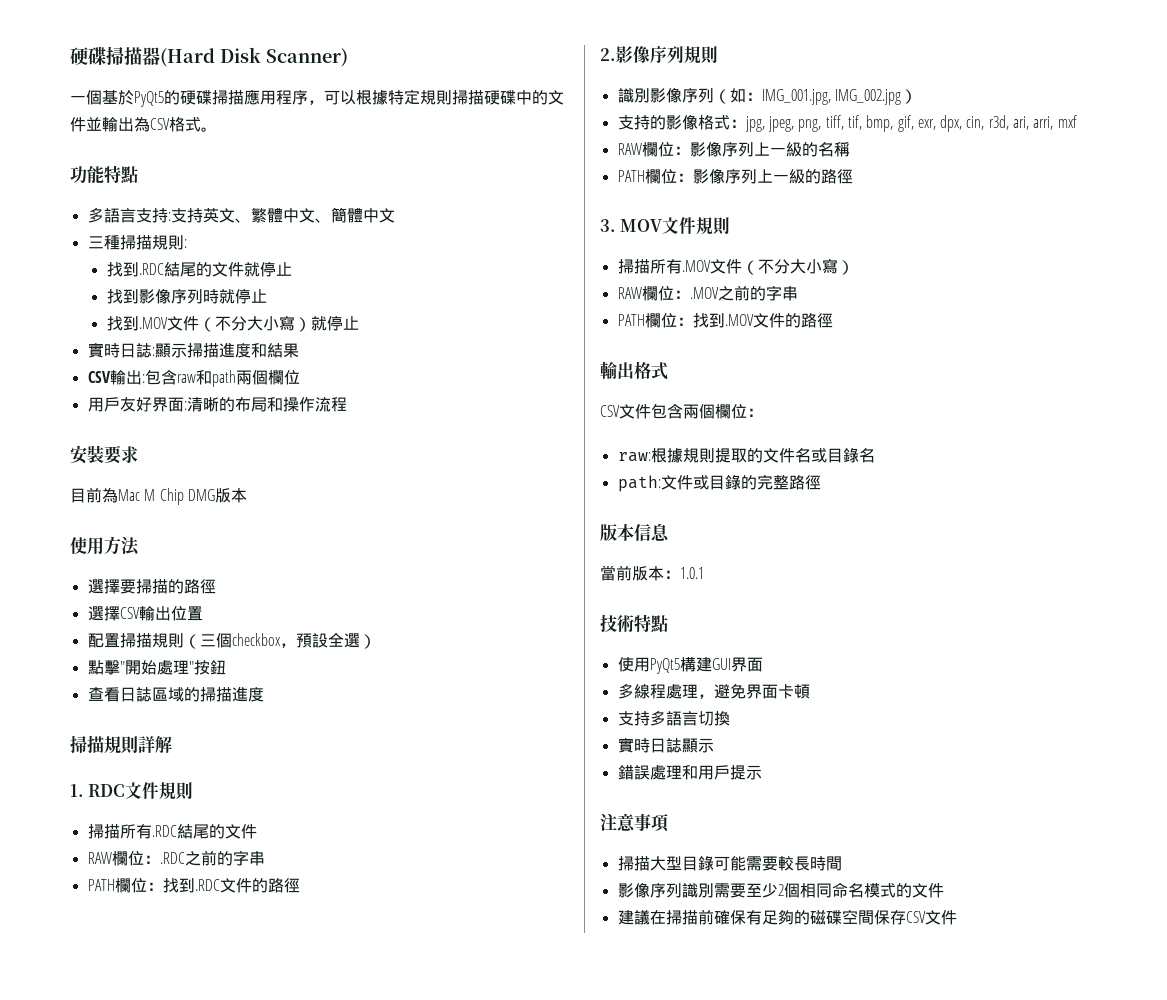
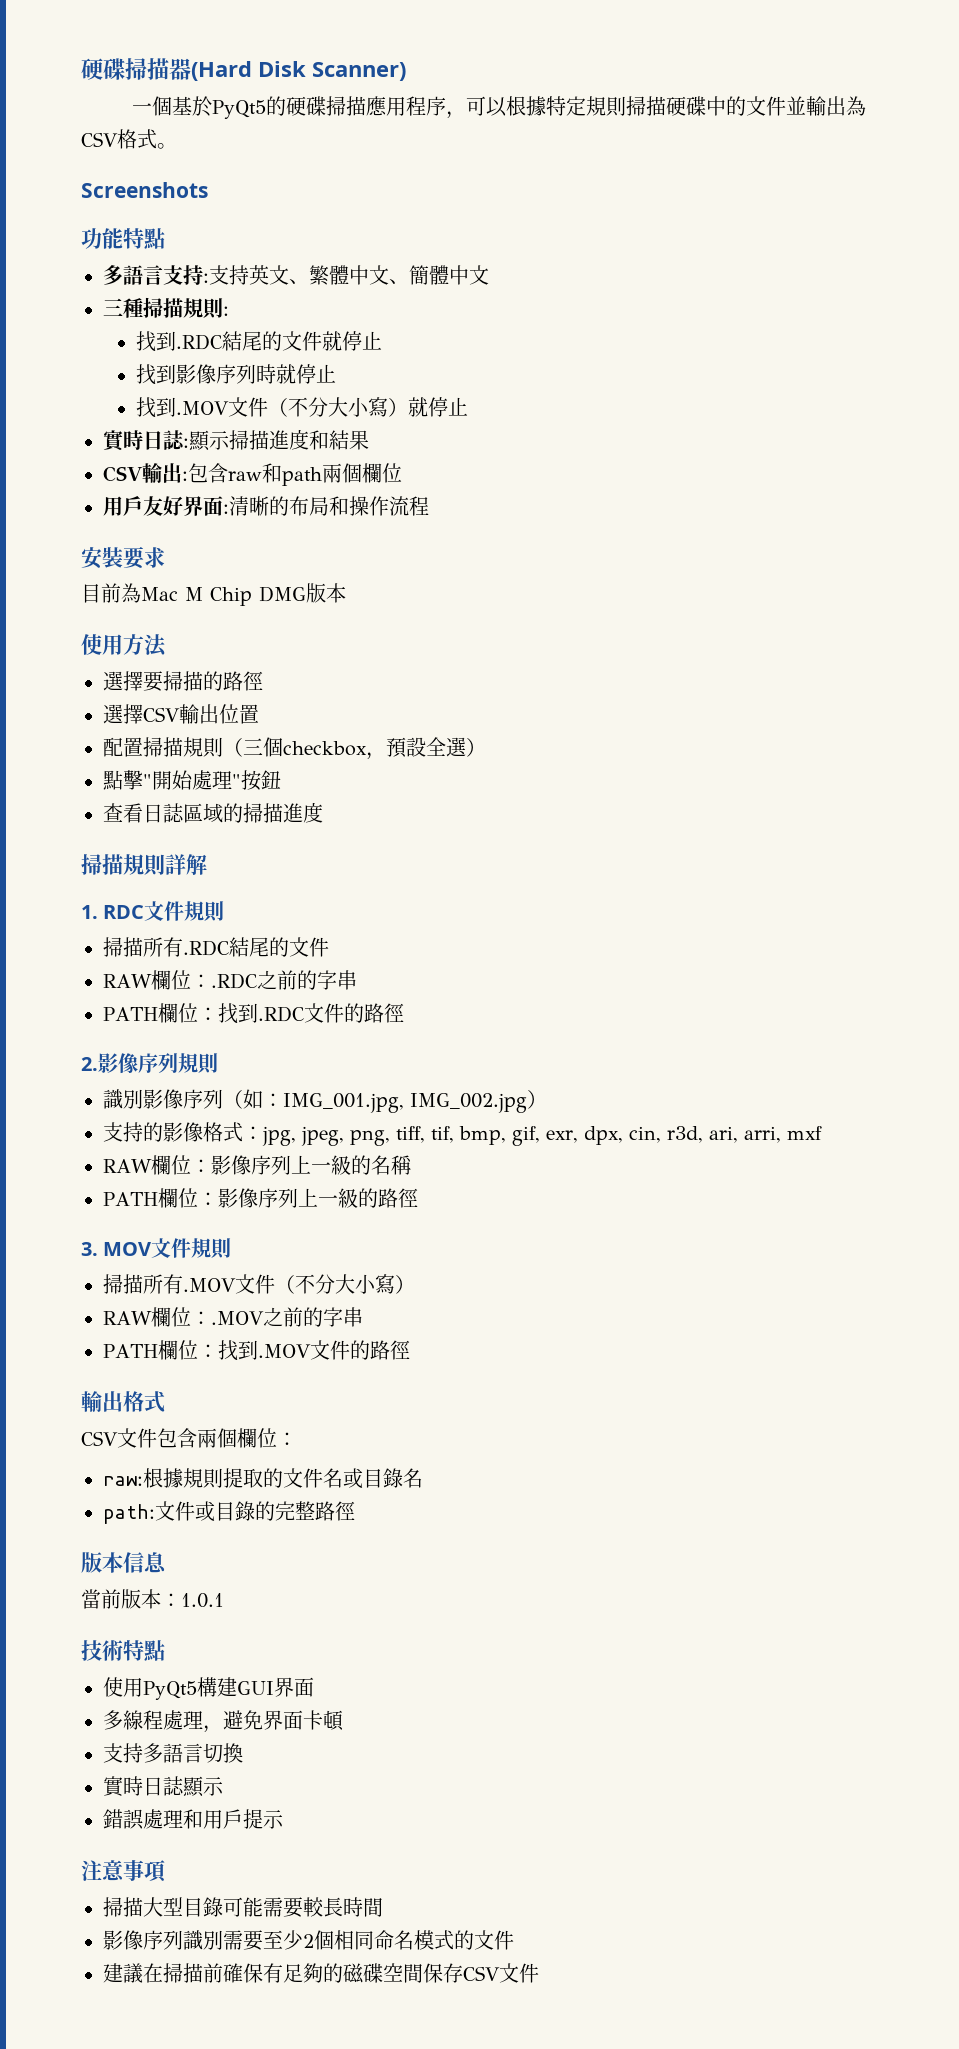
(217, 129) none -> [81,182,208,198] // Screenshots

